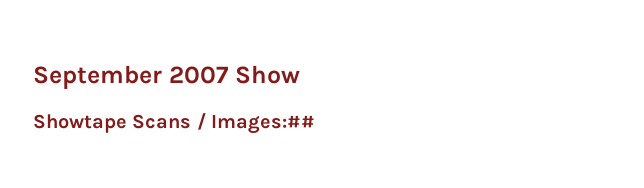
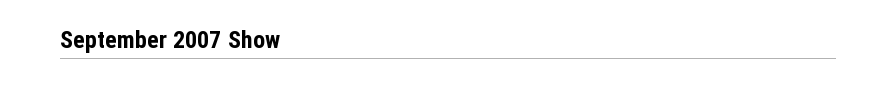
[33,113,316,134] // Showtape Scans / Images:## -> (280, 39) none

